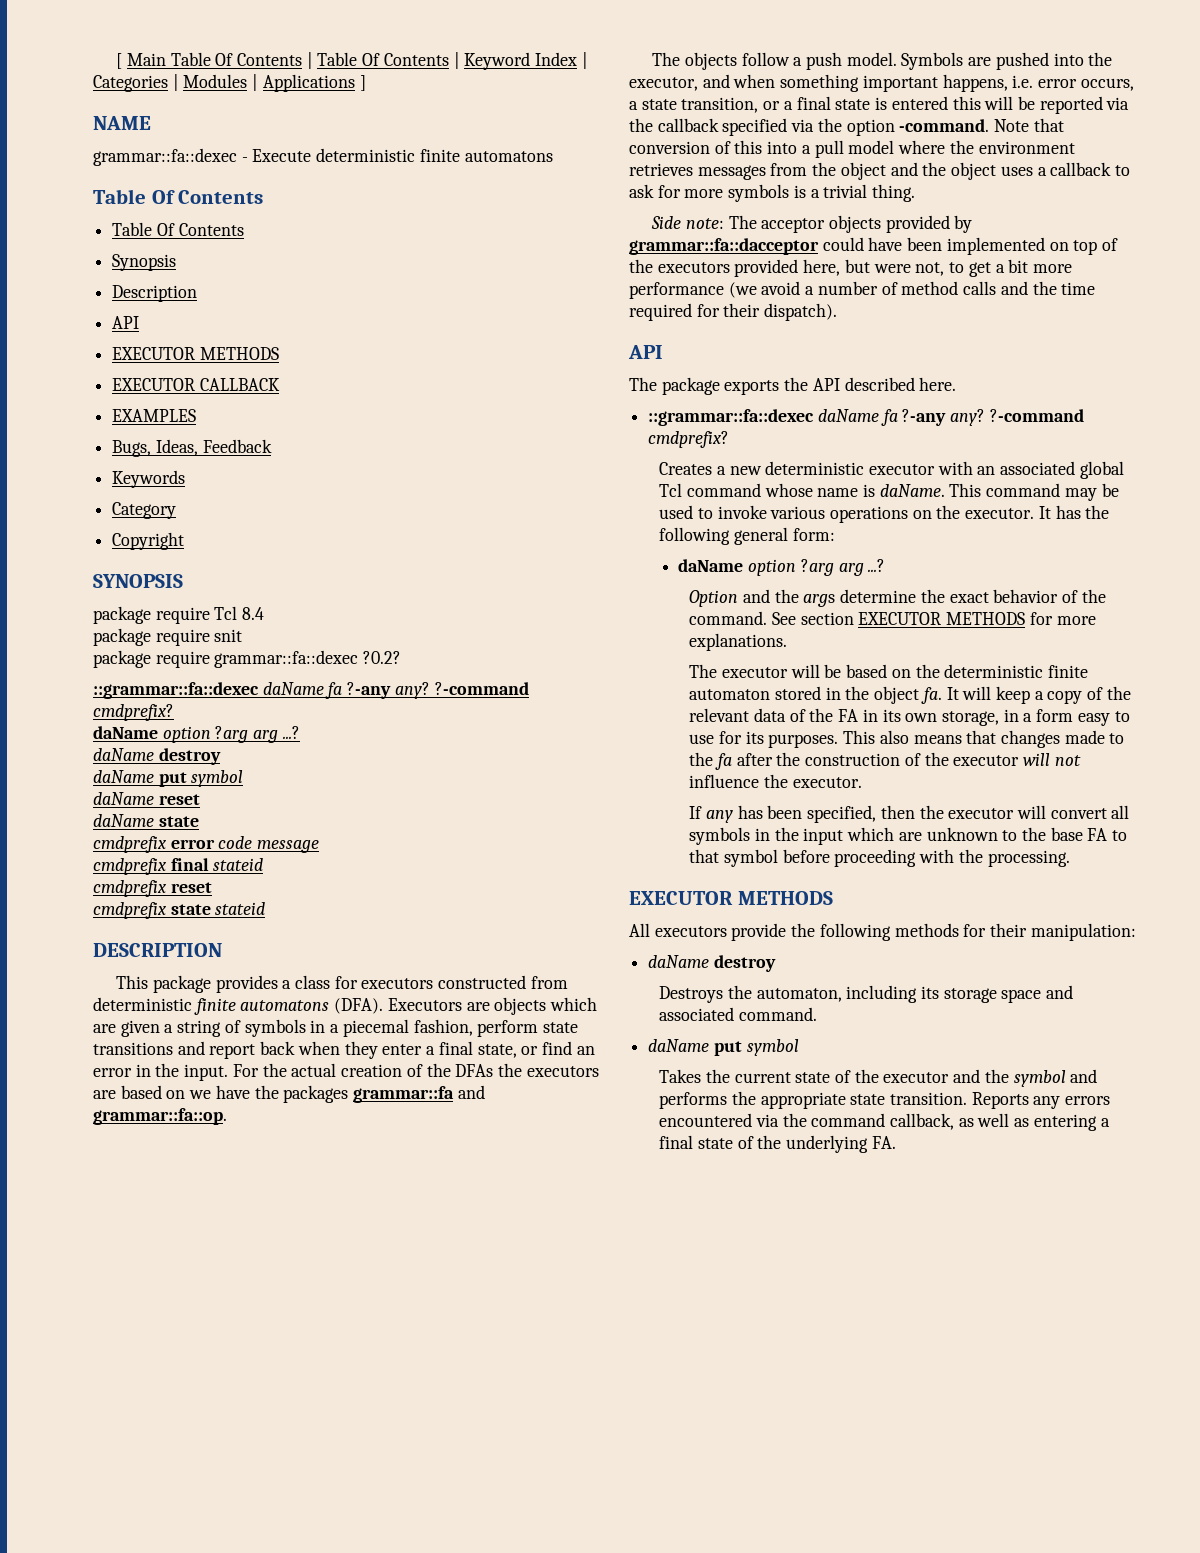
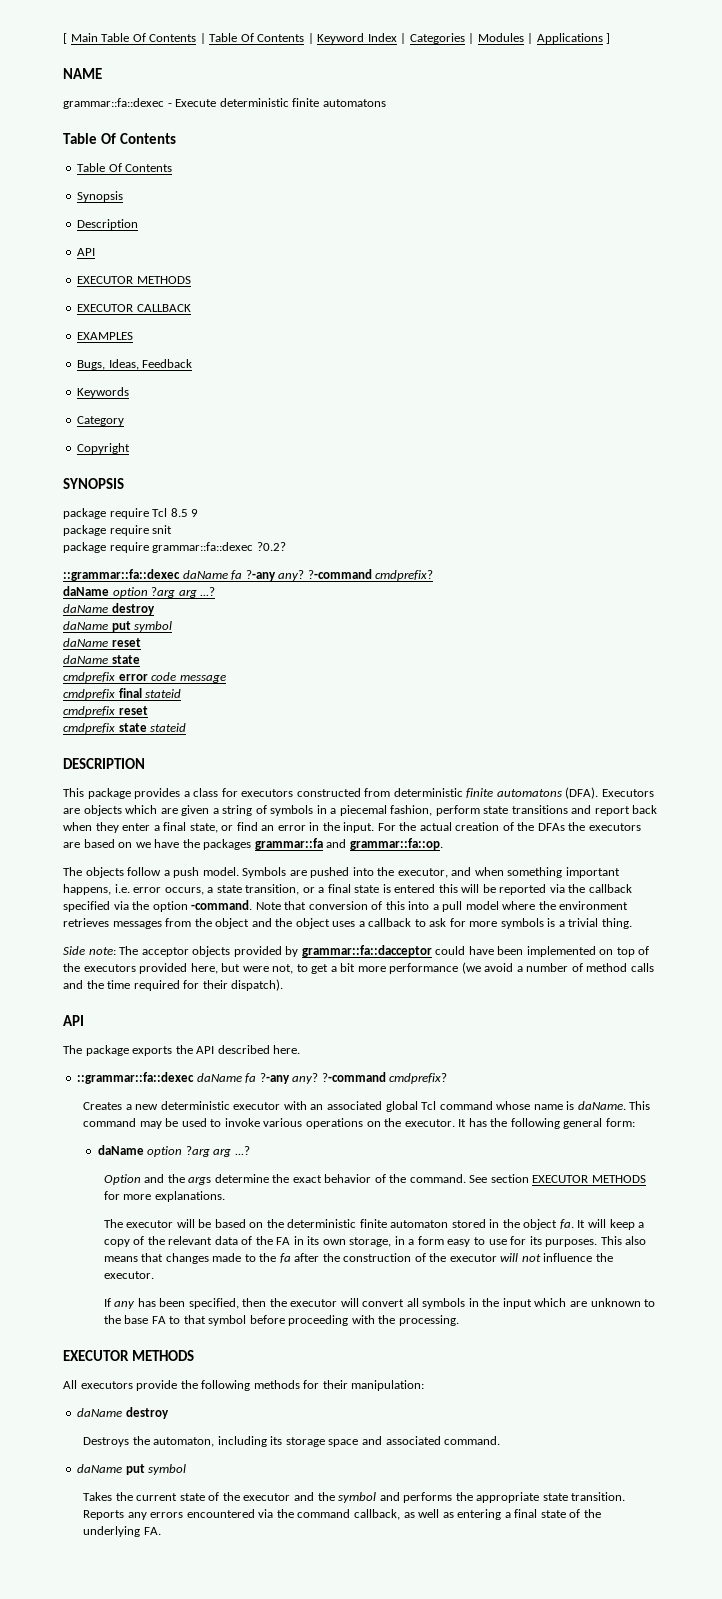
[242,607,265,620] 8.4 -> [170,508,199,517] 8.5 9

